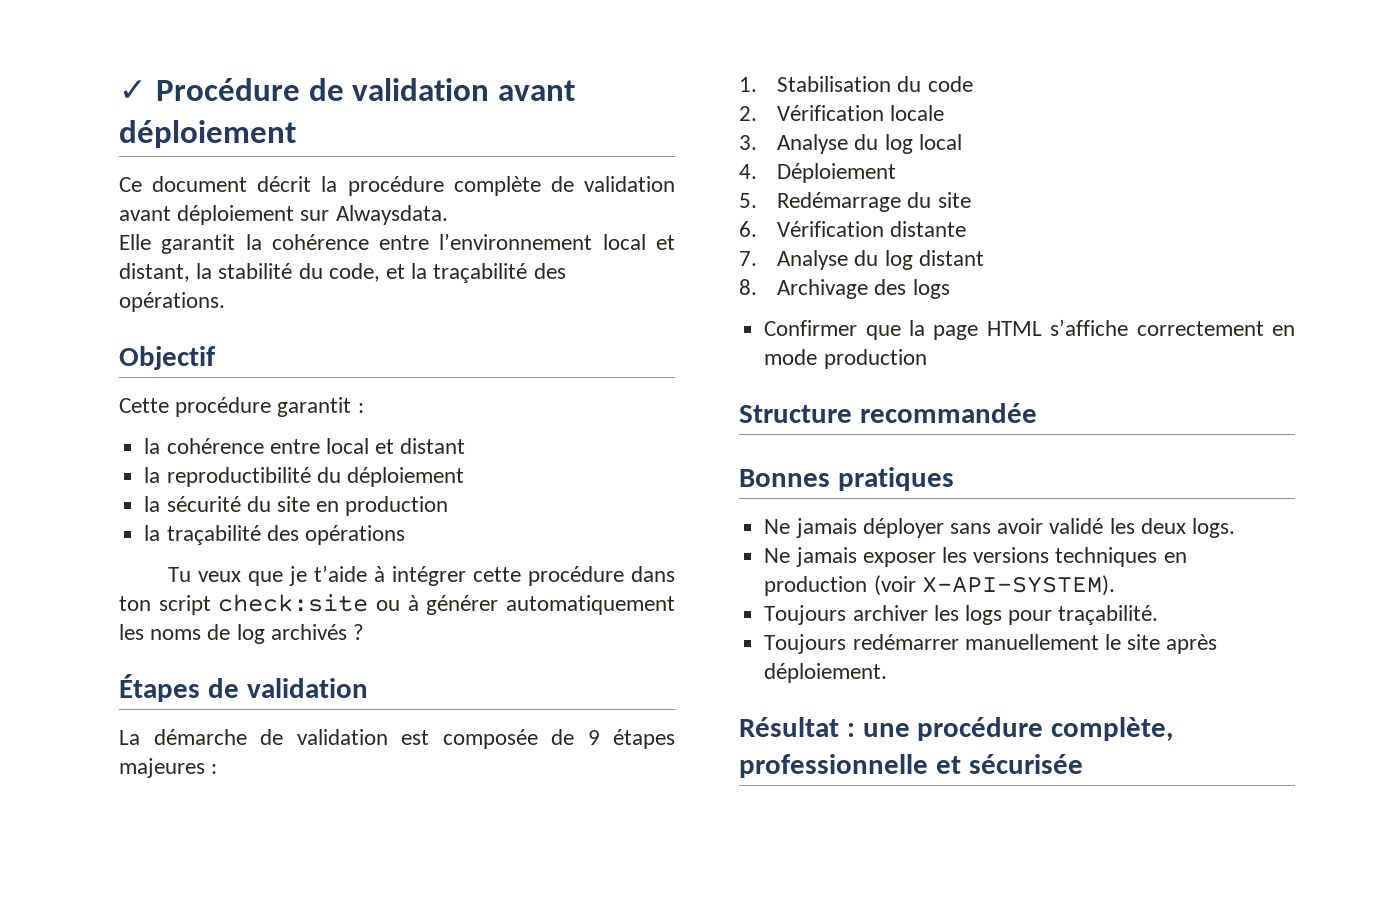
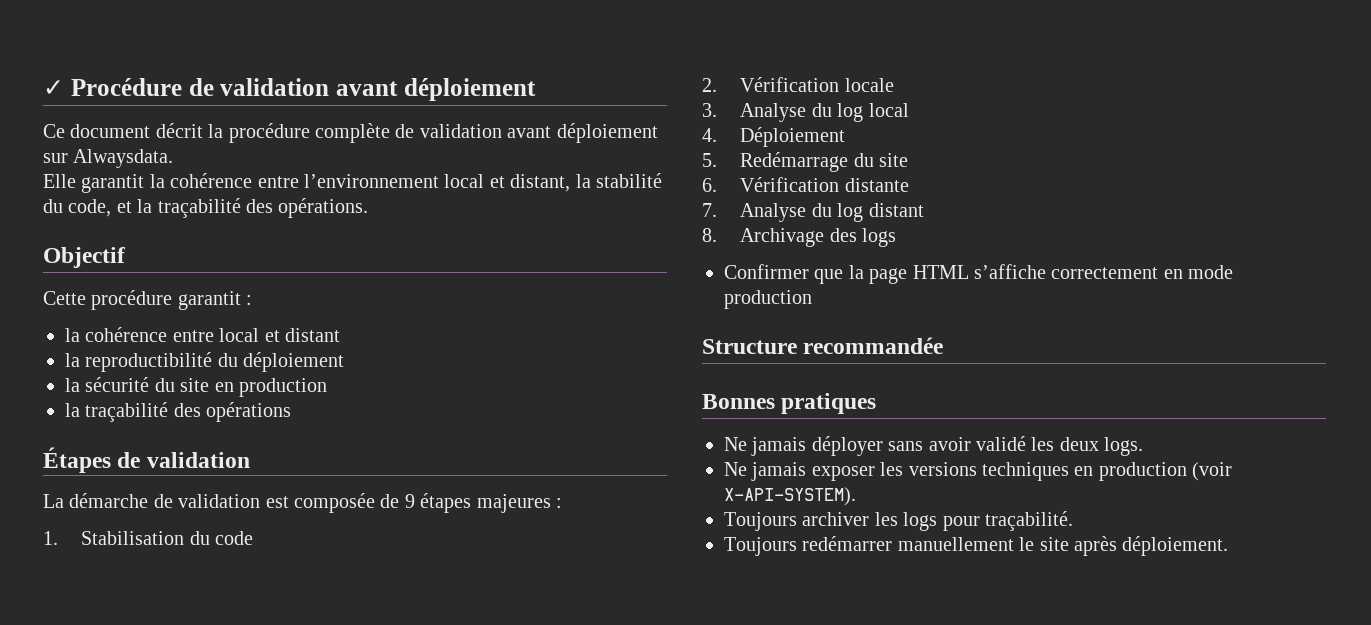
[167,565,675,586] [119,594,675,615] [119,624,365,644] // Tu veux que je t’aide à intégrer cette procédure dans ton script check:site ou à générer automatiquement les noms de log archivés ? -> (292, 412) none
[739,717,1174,741] [739,754,1083,778] // Résultat : une procédure complète, professionnelle et sécurisée -> (1229, 546) none

